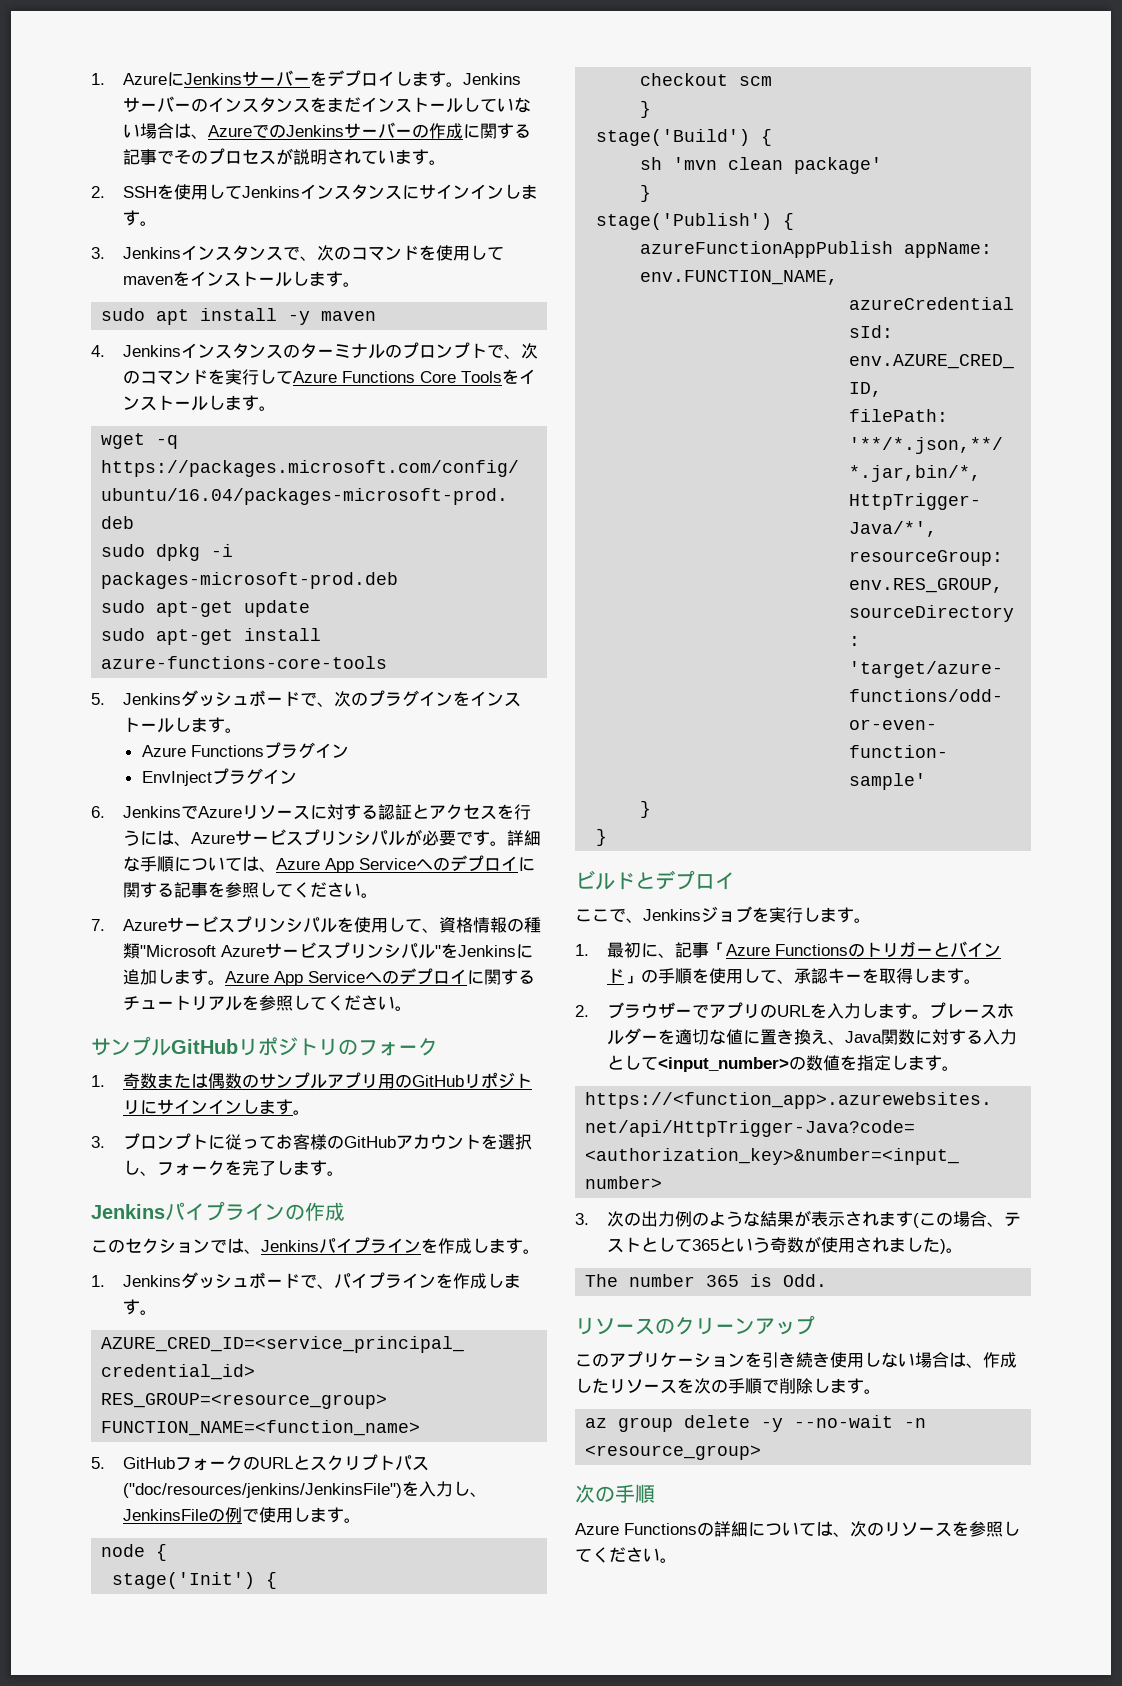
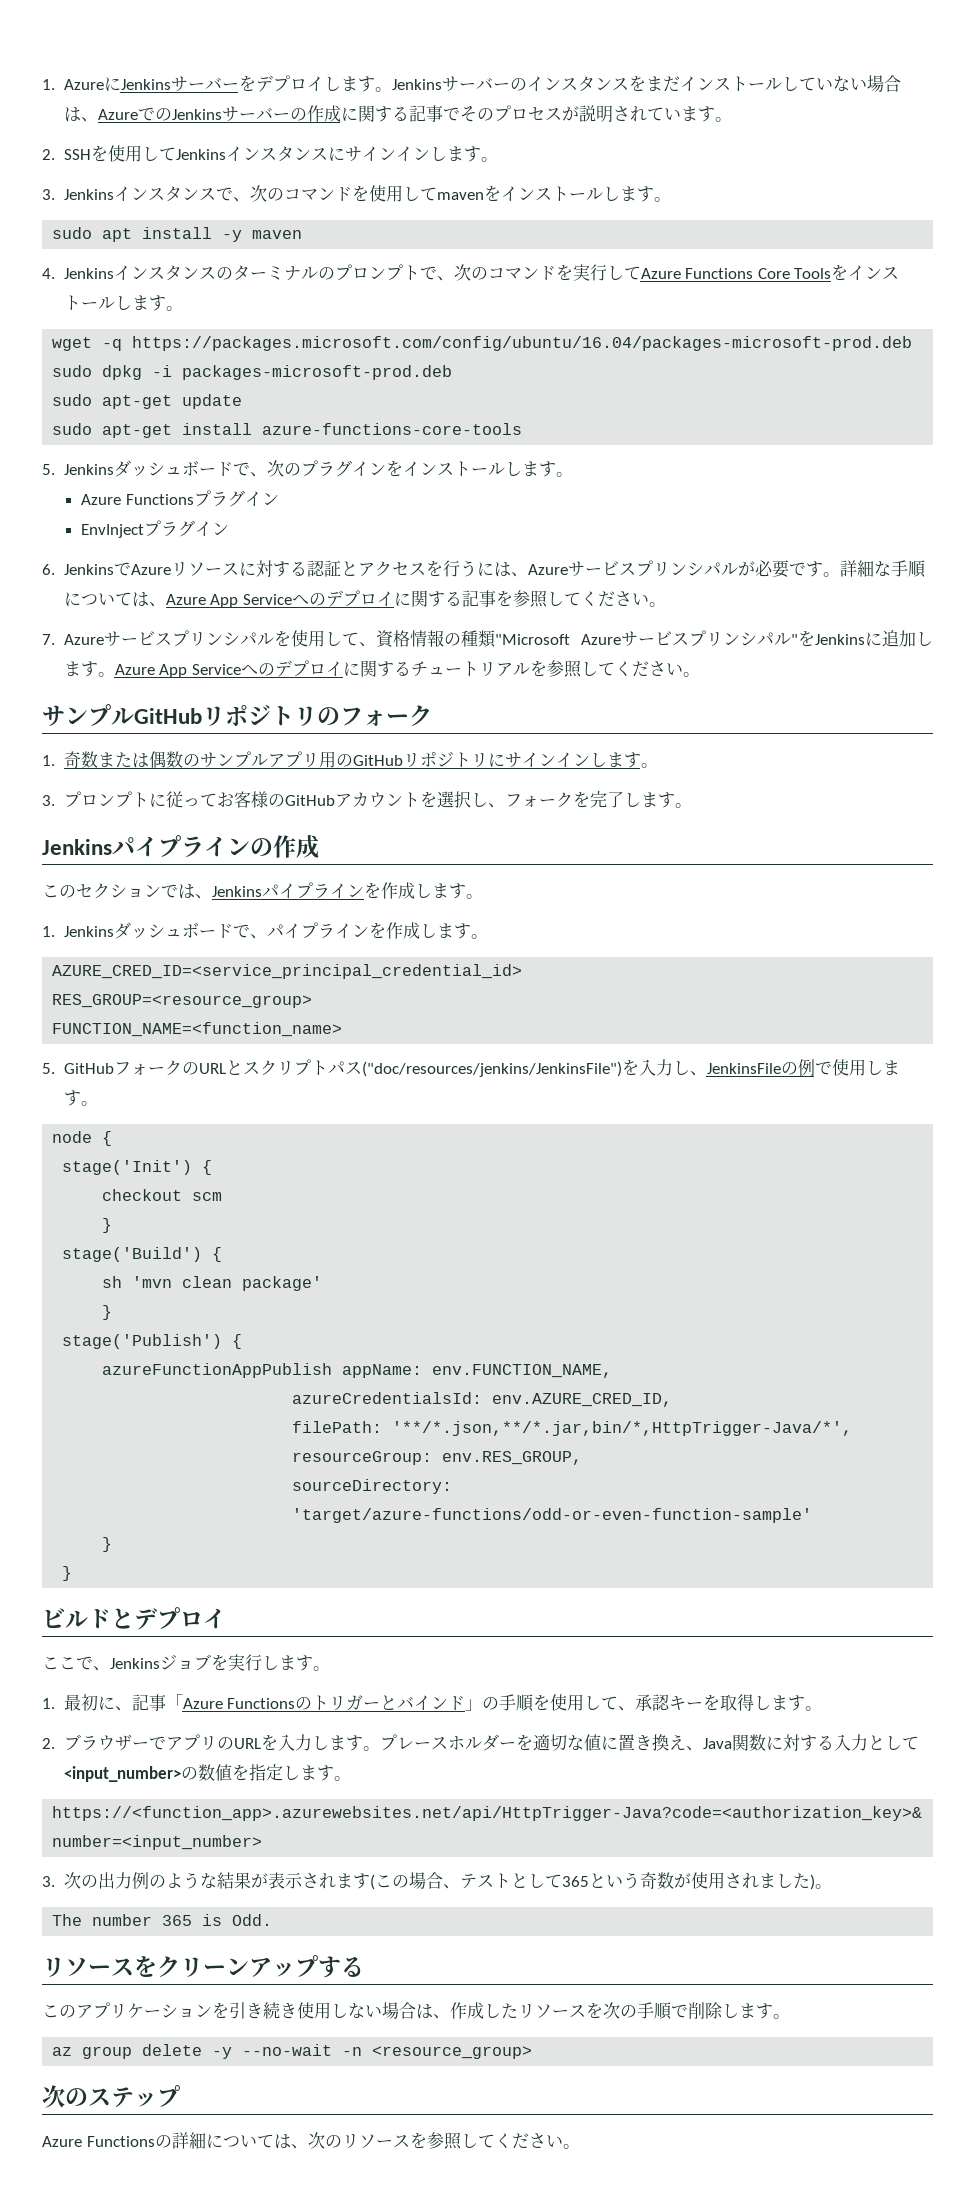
[655,1318,675,1334] の -> [134,1956,157,1977] を
(815, 1325) none -> [318,1956,364,1978] する
[615,1484,655,1503] 手順 -> [88,2085,180,2108] ステップ

